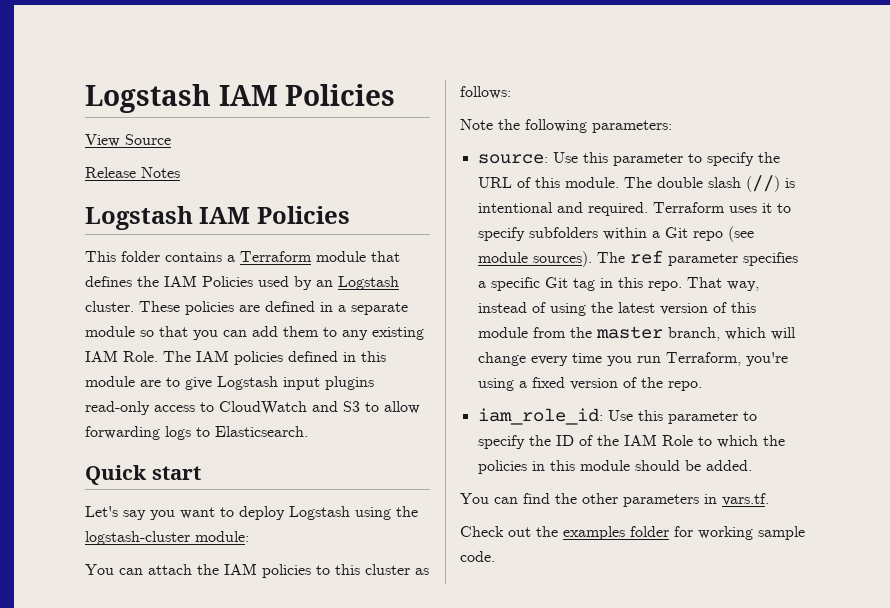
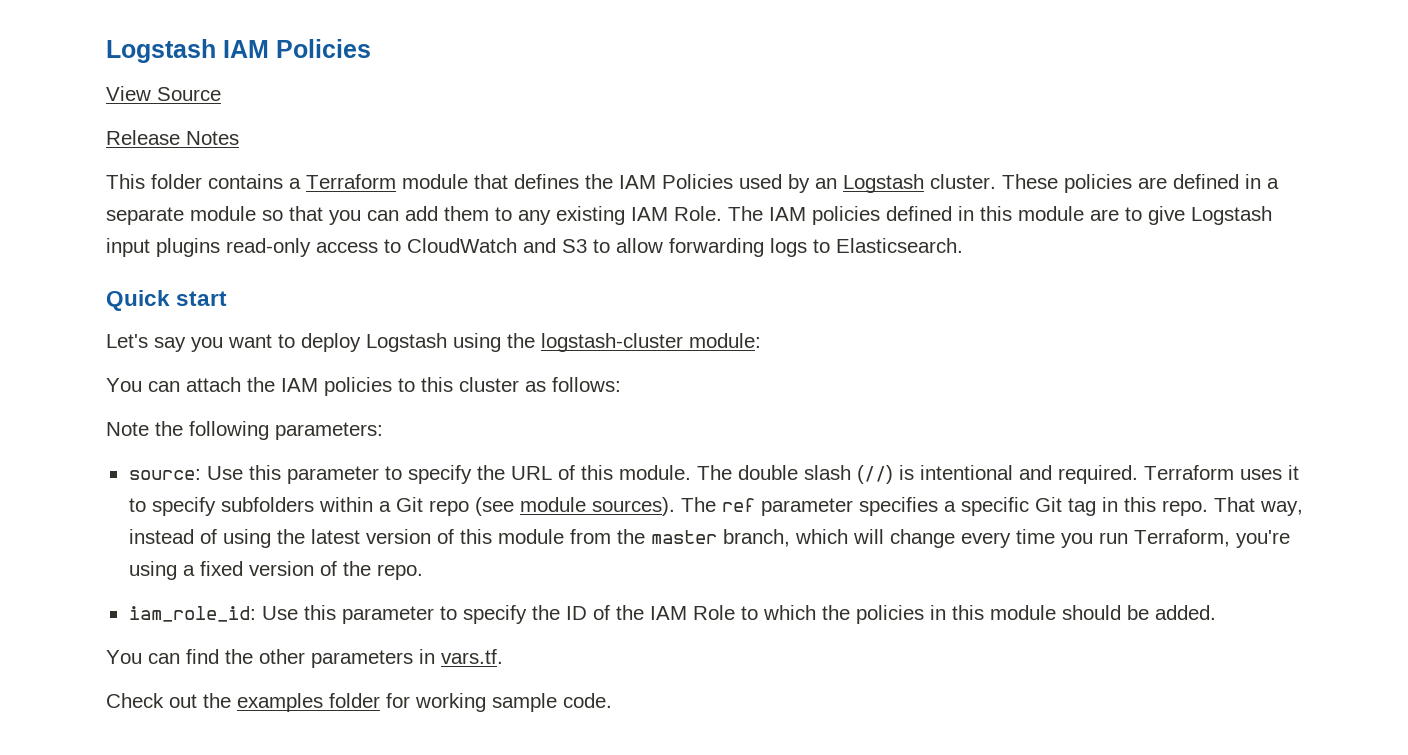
[85,206,350,230] // Logstash IAM Policies -> (239, 138) none

